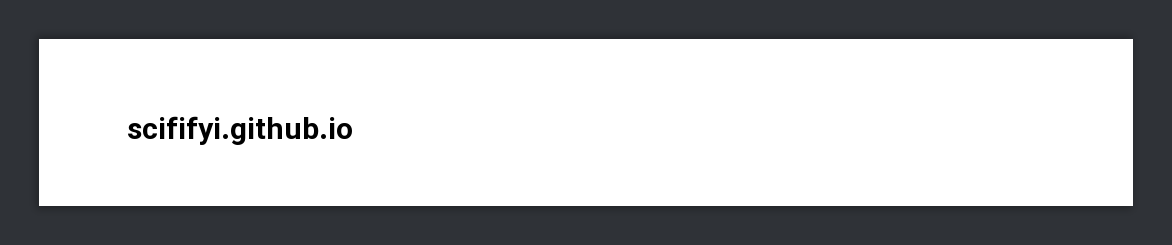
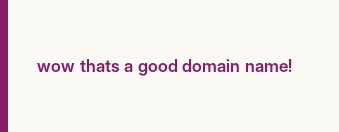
[127,116,353,145] scififyi.github.io -> [37,59,292,76] wow thats a good domain name!

